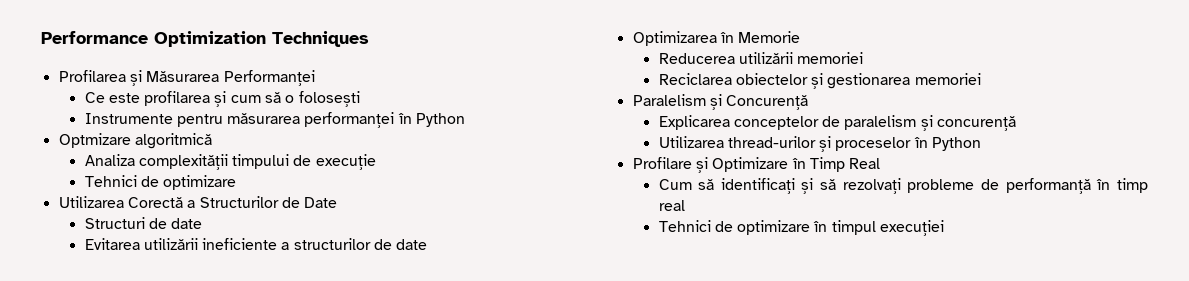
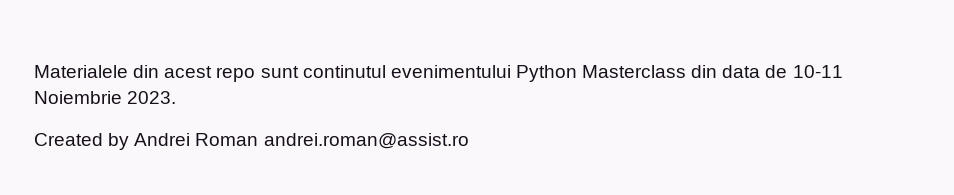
[41,31,369,47] [58,70,315,86] [84,91,360,107] [84,112,466,128] [58,133,212,149] [84,154,376,170] [84,175,237,190] [58,196,338,208] [84,217,203,229] [84,238,428,250] [632,31,801,46] [658,52,864,64] [658,73,981,89] [632,94,809,110] [658,115,1017,131] [658,136,982,152] [632,157,881,173] [658,178,1148,194] [658,200,685,211] [658,220,945,236] Performance Optimization Techniques // Profilarea și Măsurarea Performanței // Ce este profilarea și cum să o folosești // Instrumente pentru măsurarea performanței în Python // Optmizare algoritmică // Analiza complexității timpului de execuție // Tehnici de optimizare // Utilizarea Corectă a Structurilor de Date // Structuri de date // Evitarea utilizării ineficiente a structurilor de date // Optimizarea în Memorie // Reducerea utilizării memoriei // Reciclarea obiectelor și gestionarea memoriei // Paralelism și Concurență // Explicarea conceptelor de paralelism și concurență // Utilizarea thread-urilor și proceselor în Python // Profilare și Optimizare în Timp Real // Cum să identificați și să rezolvați probleme de performanță în timp real // Tehnici de optimizare în timpul execuției -> [34,65,843,82] [34,91,177,104] [34,133,469,150] Materialele din acest repo sunt continutul evenimentului Python Masterclass din data de 10-11 Noiembrie 2023. // Created by Andrei Roman andrei.roman@assist.ro

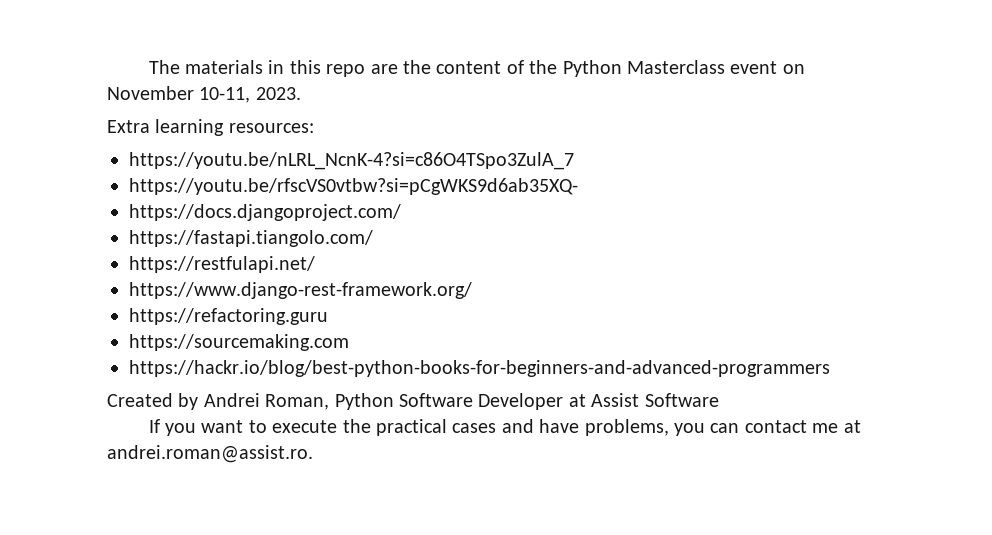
[34,65,843,82] [34,91,177,104] [34,133,469,150] Materialele din acest repo sunt continutul evenimentului Python Masterclass din data de 10-11 Noiembrie 2023. // Created by Andrei Roman andrei.roman@assist.ro -> [148,60,805,77] [107,86,301,103] [107,119,314,136] [129,152,574,170] [129,178,578,195] [129,204,401,221] [129,230,373,247] [129,256,315,273] [129,282,472,299] [129,308,328,325] [129,334,349,351] [129,360,830,377] [107,393,719,410] [148,419,861,436] [107,445,313,463] The materials in this repo are the content of the Python Masterclass event on November 10-11, 2023. // Extra learning resources: // https://youtu.be/nLRL_NcnK-4?si=c86O4TSpo3ZulA_7 // https://youtu.be/rfscVS0vtbw?si=pCgWKS9d6ab35XQ- // https://docs.djangoproject.com/ // https://fastapi.tiangolo.com/ // https://restfulapi.net/ // https://www.django-rest-framework.org/ // https://refactoring.guru // https://sourcemaking.com // https://hackr.io/blog/best-python-books-for-beginners-and-advanced-programmers // Created by Andrei Roman, Python Software Developer at Assist Software // If you want to execute the practical cases and have problems, you can contact me at andrei.roman@assist.ro.

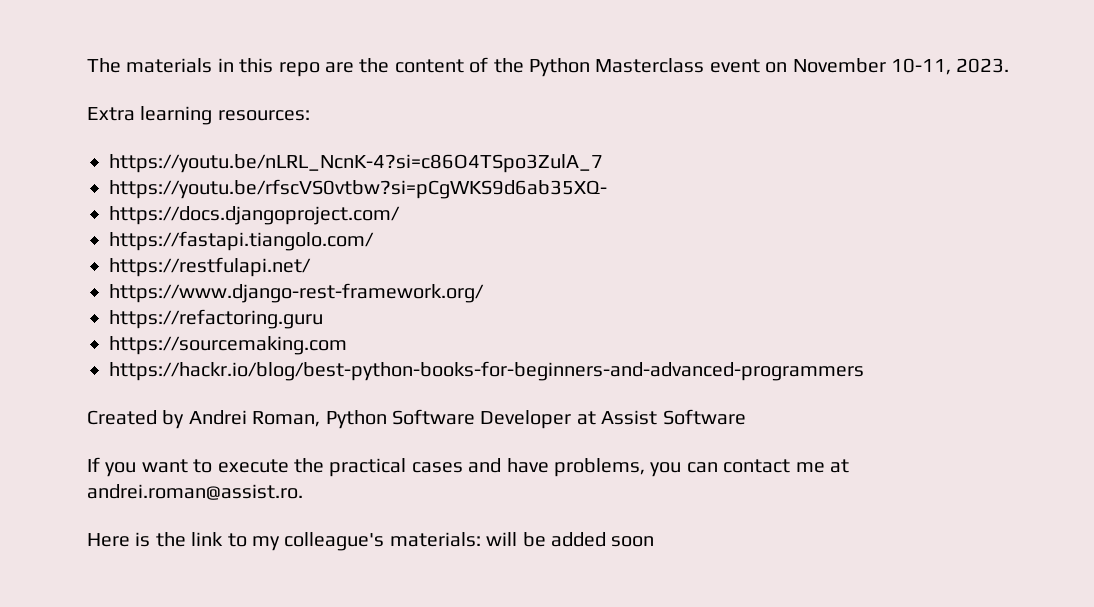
(313, 454) none -> [87,532,655,551] // Here is the link to my colleague's materials: will be added soon

